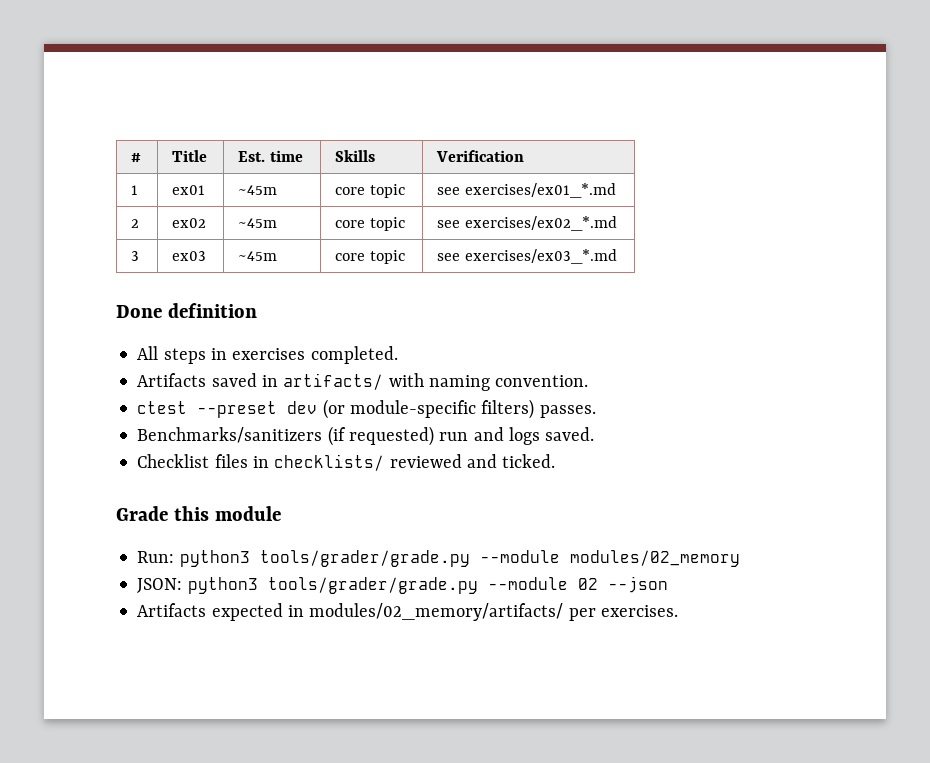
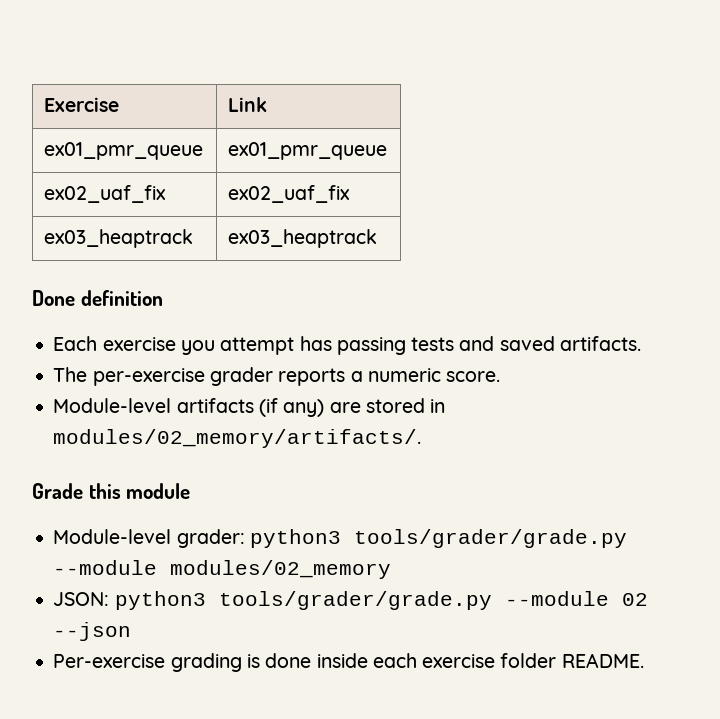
[131,153,142,162] [172,150,208,162] [238,150,303,162] [335,150,376,162] [436,150,525,162] [131,185,139,195] [172,185,206,195] [238,185,278,195] [335,184,405,198] [437,183,616,198] [131,219,140,228] [172,218,207,228] [238,218,278,228] [335,217,405,231] [437,216,617,231] [131,251,140,261] [172,251,207,261] [238,251,278,261] [335,250,405,264] [437,249,617,264] [116,303,257,318] [137,346,398,364] [137,373,589,391] [137,399,596,419] [137,426,595,446] [137,454,556,471] # | Title | Est. time | Skills | Verification // 1 | ex01 | ~45m | core topic | see exercises/ex01_*.md // 2 | ex02 | ~45m | core topic | see exercises/ex02_*.md // 3 | ex03 | ~45m | core topic | see exercises/ex03_*.md // Done definition // All steps in exercises completed. // Artifacts saved in artifacts/ with naming convention. // ctest --preset dev (or module-specific filters) passes. // Benchmarks/sanitizers (if requested) run and logs saved. // Checklist files in checklists/ reviewed and ticked. -> [44,97,120,112] [228,97,268,112] [44,142,204,160] [228,142,388,160] [44,185,167,203] [228,185,351,203] [44,229,194,248] [228,229,378,248] [32,290,163,306] [53,336,641,355] [53,367,501,386] [53,398,446,417] [53,429,422,448] Exercise | Link // ex01_pmr_queue | ex01_pmr_queue // ex02_uaf_fix | ex02_uaf_fix // ex03_heaptrack | ex03_heaptrack // Done definition // Each exercise you attempt has passing tests and saved artifacts. // The per-exercise grader reports a numeric score. // Module-level artifacts (if any) are stored in modules/02_memory/artifacts/.
[137,551,175,563] Run: -> [53,529,245,548] Module-level grader:
[137,603,678,621] Artifacts expected in modules/02_memory/artifacts/ per exercises. -> [53,653,644,672] Per-exercise grading is done inside each exercise folder README.

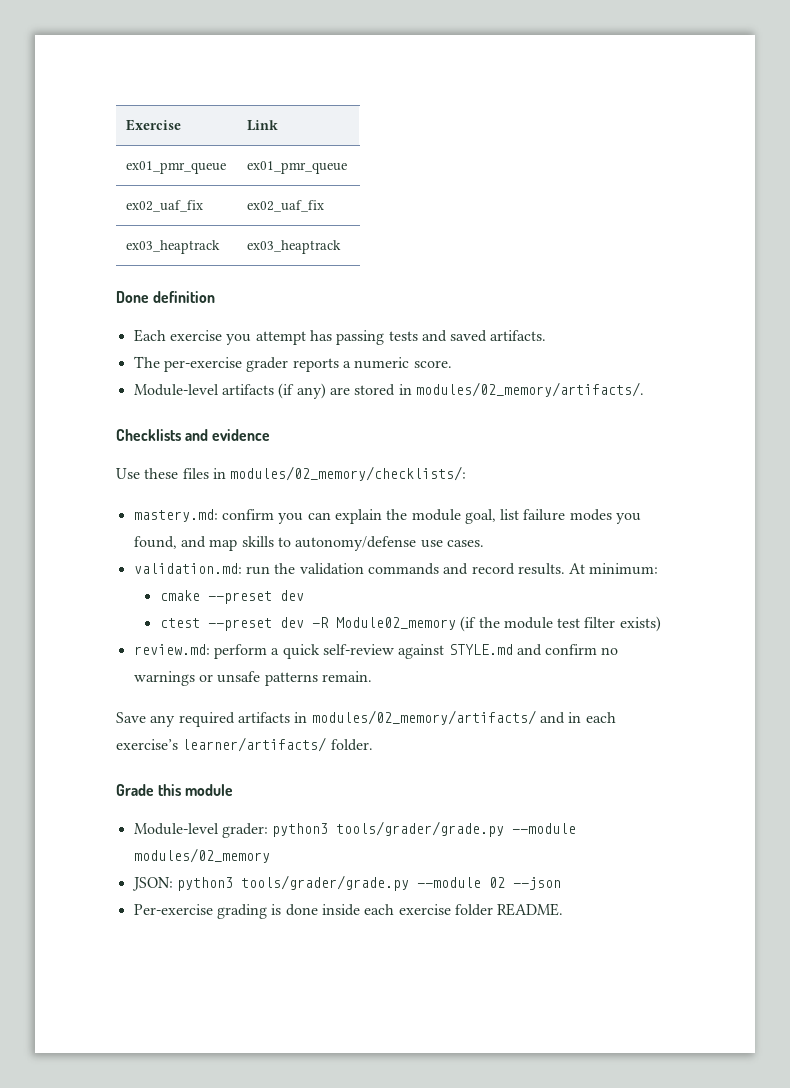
(422, 438) none -> [116,429,271,441] [116,466,467,481] [133,509,642,524] [133,536,484,551] [133,563,659,575] [159,590,304,604] [159,616,661,632] [133,644,619,659] [133,671,372,686] [116,710,616,727] [116,737,373,752] // Checklists and evidence // Use these files in modules/02_memory/checklists/: // mastery.md: confirm you can explain the module goal, list failure modes you found, and map skills to autonomy/defense use cases. // validation.md: run the validation commands and record results. At minimum: // cmake --preset dev // ctest --preset dev -R Module02_memory (if the module test filter exists) // review.md: perform a quick self-review against STYLE.md and confirm no warnings or unsafe patterns remain. // Save any required artifacts in modules/02_memory/artifacts/ and in each exercise’s learner/artifacts/ folder.

